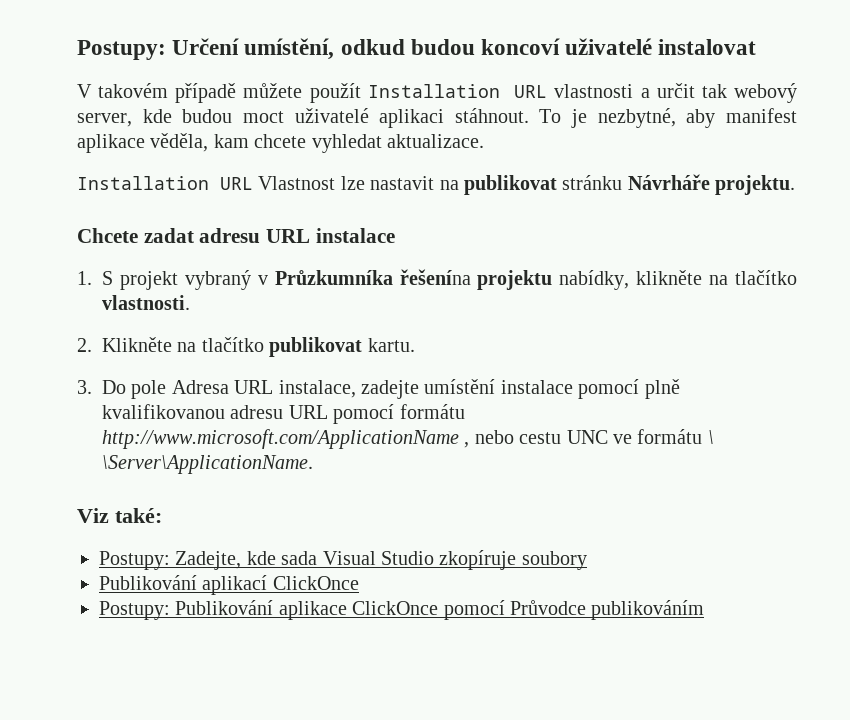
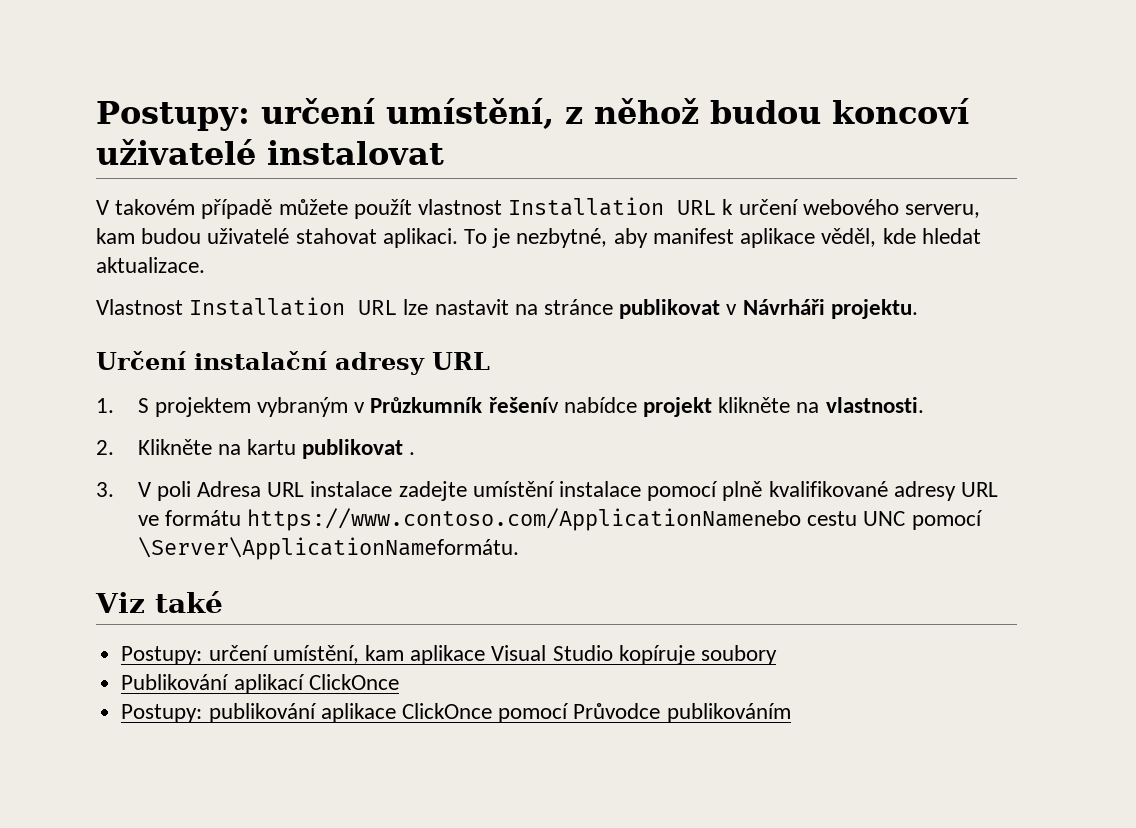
[77,38,405,60] Postupy: Určení umístění, odkud -> [96,98,699,131] Postupy: určení umístění, z něhož
[367,83,797,103] [77,108,529,128] Installation URL vlastnosti a určit tak webový server, kde budou moct uživatelé aplikaci stáhnout. -> [418,197,981,218] [96,228,458,248] vlastnost Installation URL k určení webového serveru, kam budou uživatelé stahovat aplikaci.
[150,133,382,153] věděla, kam chcete vyhledat -> [821,228,981,247] věděl, kde hledat
[77,176,336,190] Installation URL Vlastnost -> [96,297,398,316] Vlastnost Installation URL
[463,174,796,195] [77,228,395,243] publikovat stránku Návrháře projektu. // Chcete zadat adresu URL instalace -> [544,299,918,319] [96,351,490,375] stránce publikovat v Návrháři projektu. // Určení instalační adresy URL
[119,269,630,290] projekt vybraný v Průzkumníka řešenína projektu nabídky, -> [154,397,713,417] projektem vybraným v Průzkumník řešenív nabídce projekt
[734,270,797,285] tlačítko -> (820, 407) none
[201,337,415,357] tlačítko publikovat kartu. -> [246,439,416,459] kartu publikovat .
[102,380,167,399] Do pole -> [137,481,191,501] V poli
[278,380,356,398] instalace, -> [310,481,393,497] instalace
[102,404,465,424] [102,429,714,449] [102,455,313,474] kvalifikovanou adresu URL pomocí formátu http://www.microsoft.com/ApplicationName , nebo cestu UNC ve formátu \ \Server\ApplicationName. -> [768,481,999,501] [137,508,983,531] [137,537,519,560] kvalifikované adresy URL ve formátu https://www.contoso.com/ApplicationNamenebo cestu UNC pomocí \Server\ApplicationNameformátu.
[115,508,162,523] [99,551,318,570] také: // Postupy: Zadejte, kde sada -> [155,591,223,613] [121,645,486,665] také // Postupy: určení umístění, kam aplikace
[439,550,517,570] zkopíruje -> [618,645,695,665] kopíruje
[175,600,274,615] Publikování -> [208,703,317,723] publikování

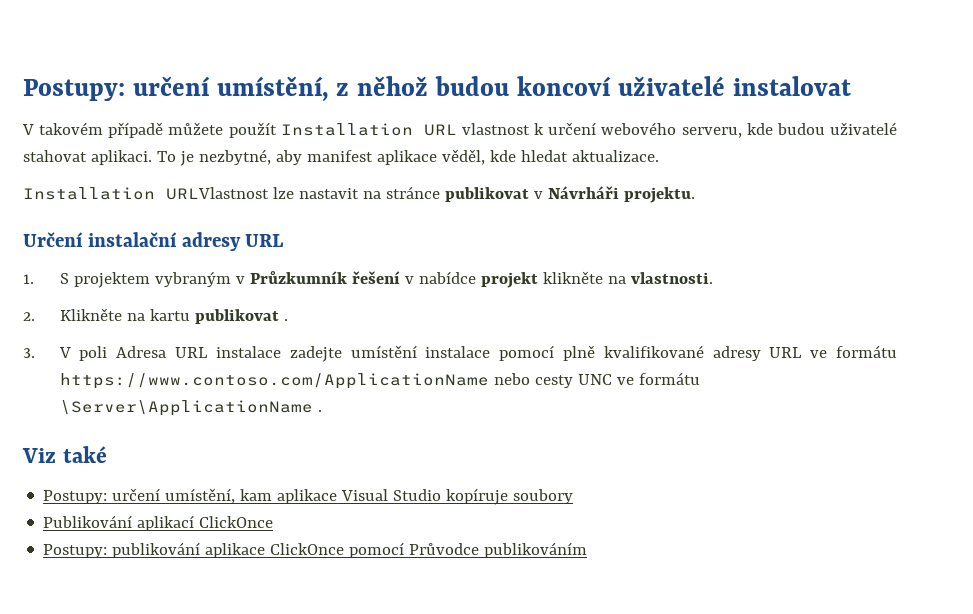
[418,197,717,216] vlastnost Installation URL -> [280,123,531,136] Installation URL vlastnost
[96,228,135,244] kam -> [746,123,773,135] kde
[96,297,398,316] Vlastnost Installation URL -> [23,187,269,200] Installation URLVlastnost
[488,397,559,413] řešenív -> [351,271,414,284] řešení v
[246,508,983,531] [137,537,519,560] https://www.contoso.com/ApplicationNamenebo cestu UNC pomocí \Server\ApplicationNameformátu. -> [59,372,700,389] [59,400,322,416] https://www.contoso.com/ApplicationName nebo cesty UNC ve formátu \Server\ApplicationName .

